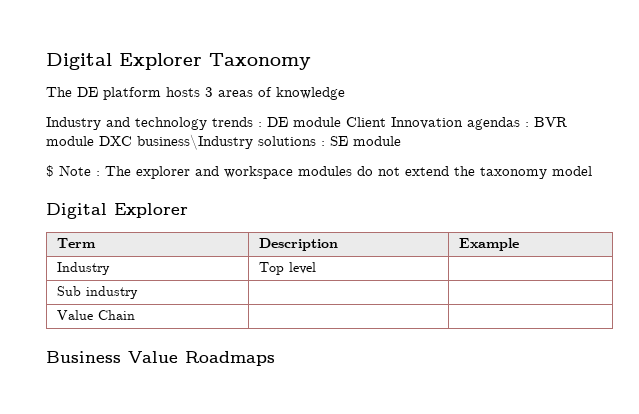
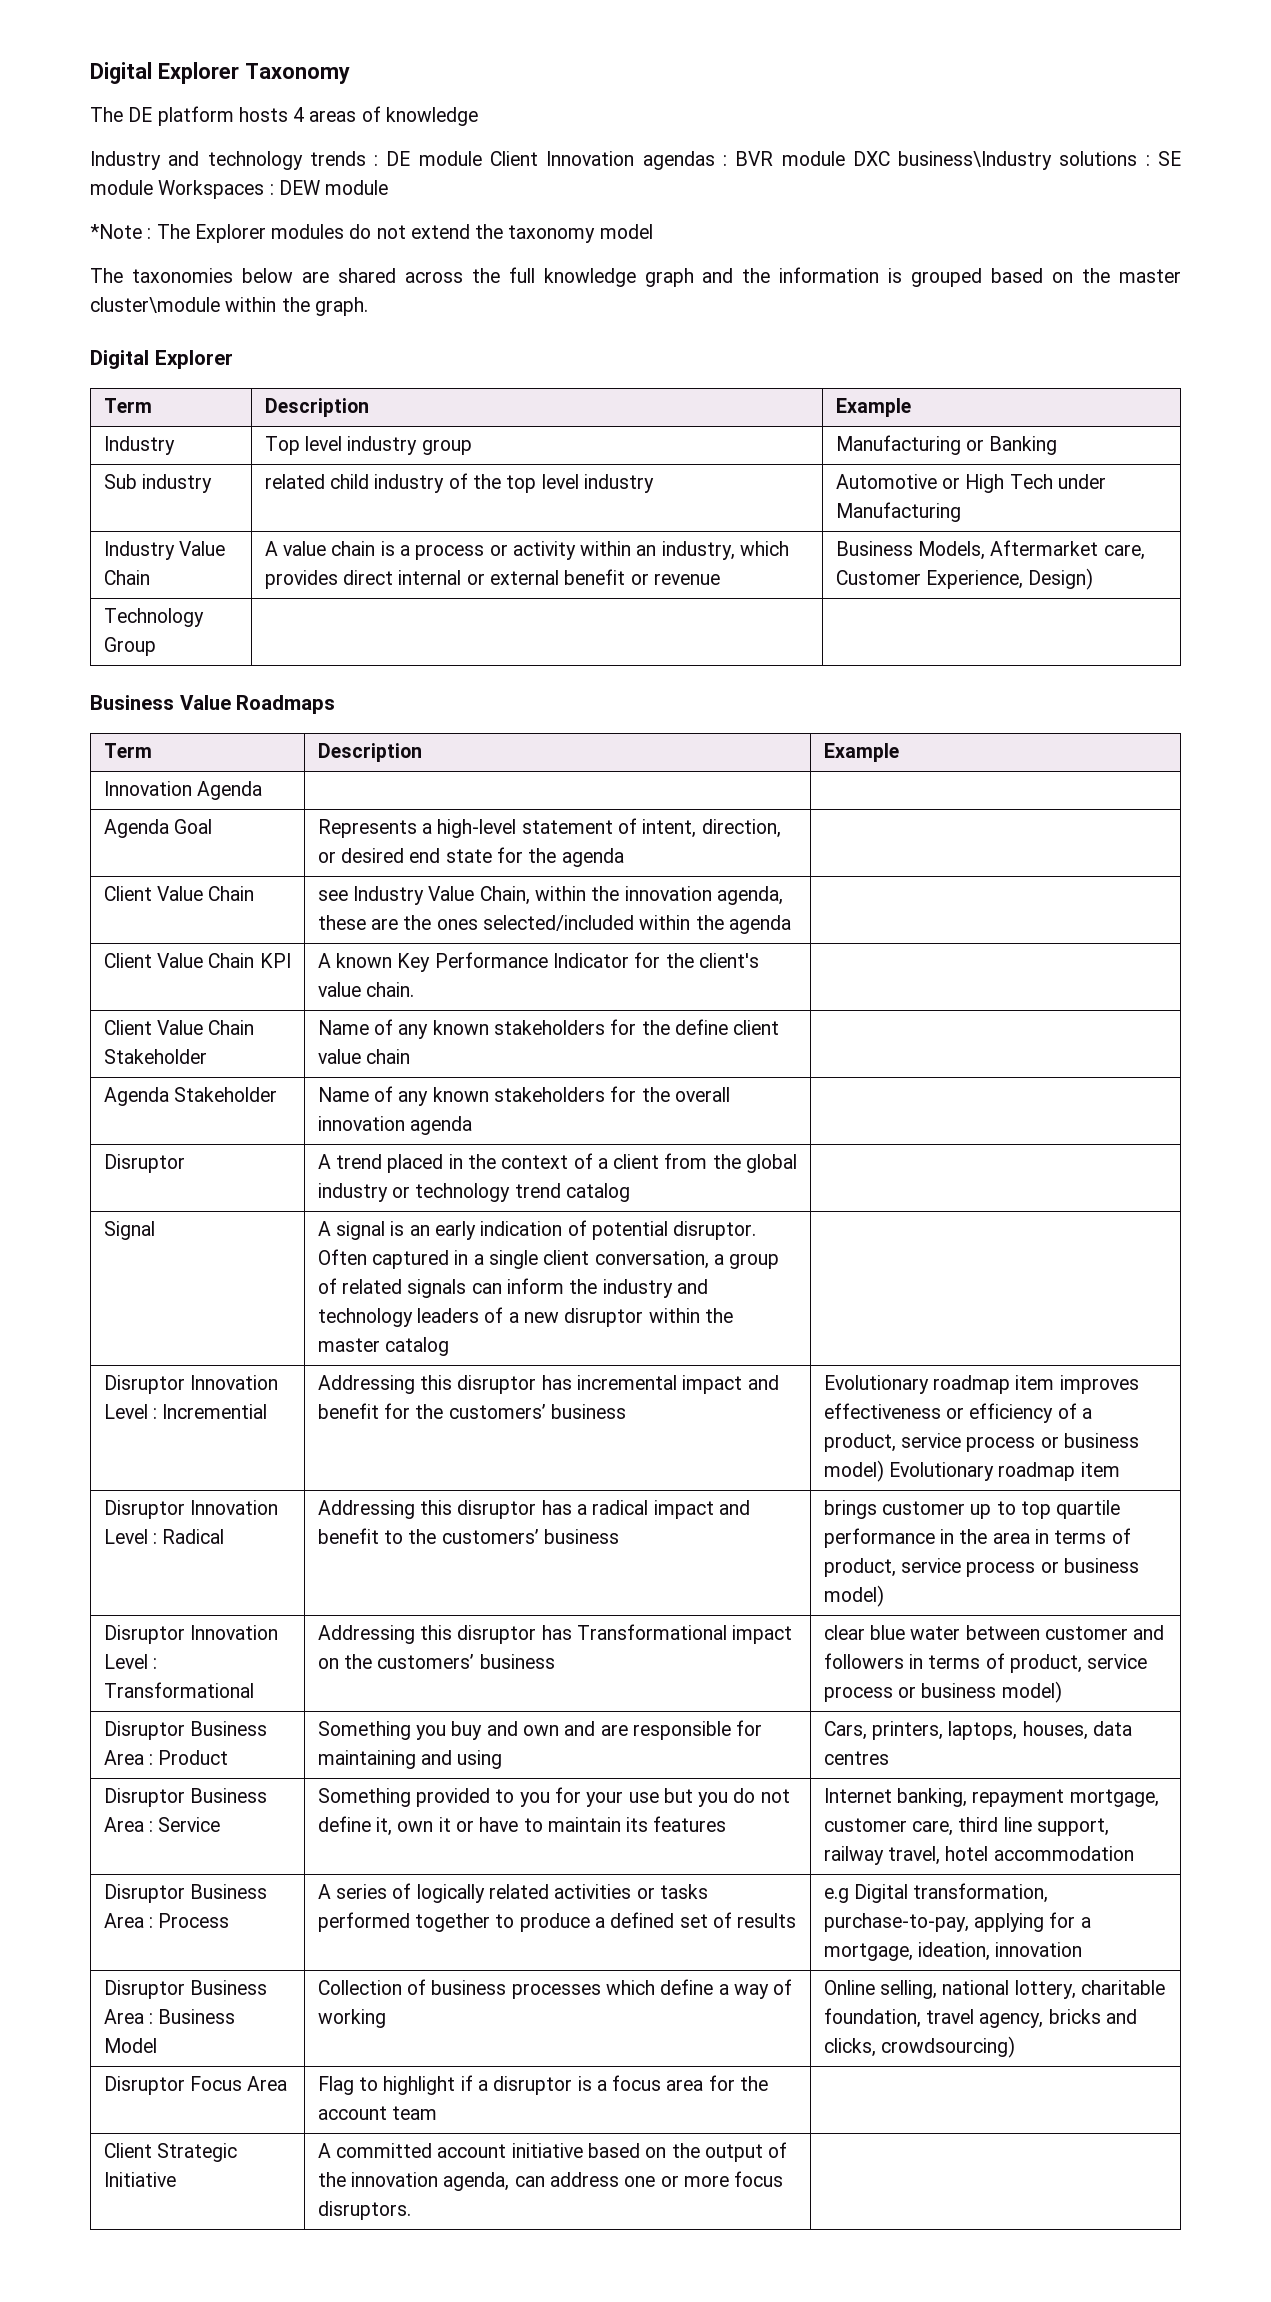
[205,87,213,97] 3 -> [293,107,305,122] 4
[46,165,293,179] // $ Note : The explorer and workspace -> [158,180,389,199] [90,224,266,243] Workspaces : DEW module // *Note : The Explorer
(592, 171) none -> [90,267,1182,287] [90,297,368,316] // The taxonomies below are shared across the full knowledge graph and the information is grouped based on the master cluster\module within the graph.
[56,286,138,299] [56,310,135,320] [46,351,275,366] | // Sub industry | | // Value Chain | | // Business Value Roadmaps -> [347,436,472,455] [835,435,1058,455] [103,474,213,493] [264,473,654,493] [835,474,1107,493] [835,502,961,522] [103,541,226,560] [103,570,150,585] [264,541,789,560] [264,569,720,589] [835,540,1145,560] [835,568,1094,590] [103,608,204,627] [103,637,156,656] [90,695,336,714] [103,743,152,758] [317,743,422,762] [823,743,899,762] [103,781,263,800] [103,819,213,838] [317,818,781,838] [317,847,624,867] [103,886,255,901] [317,886,783,905] [317,915,791,934] [103,953,291,968] [317,952,759,972] [317,982,415,997] [103,1020,255,1035] [103,1049,207,1064] [317,1019,780,1039] [317,1049,411,1064] [103,1087,278,1106] [317,1086,730,1106] [317,1116,473,1135] [103,1154,185,1173] [317,1153,797,1173] [317,1183,631,1202] [103,1221,155,1240] [317,1220,757,1240] [317,1249,780,1269] [317,1278,708,1298] [317,1307,733,1327] [317,1337,450,1356] [103,1375,279,1394] [103,1404,268,1419] [317,1375,779,1394] [317,1403,627,1419] [823,1375,1139,1394] [823,1403,1093,1423] [823,1433,1140,1452] [823,1460,1120,1482] [103,1500,279,1519] [103,1529,225,1544] [317,1500,750,1519] [317,1528,620,1544] [823,1500,1121,1519] [823,1528,1131,1548] [823,1558,1140,1577] [823,1585,884,1607] [103,1625,279,1644] [103,1654,158,1669] [103,1682,254,1698] [317,1624,793,1644] [317,1654,555,1669] [823,1625,1165,1640] [823,1653,1148,1673] [823,1681,1062,1703] [103,1721,268,1740] [103,1750,229,1765] [317,1720,763,1740] [317,1750,503,1769] [823,1721,1133,1740] [823,1751,889,1765] [103,1788,268,1807] [103,1817,221,1832] [317,1787,790,1807] [317,1816,727,1836] [823,1788,1159,1807] [823,1817,1110,1836] [823,1846,1134,1865] [103,1884,268,1903] [103,1913,230,1928] [317,1883,708,1903] [317,1912,797,1932] [823,1883,1049,1903] [823,1912,1091,1932] [823,1942,1083,1961] [103,1980,268,1999] [103,2009,236,2024] [103,2038,157,2053] [317,1979,793,1999] [317,2009,386,2028] [823,1980,1166,1999] [823,2008,1138,2028] [823,2036,1016,2058] [103,2076,288,2095] [317,2075,768,2095] [317,2106,438,2120] [103,2143,238,2162] [103,2172,176,2187] [317,2142,788,2162] [317,2171,784,2191] [317,2201,411,2220] industry group | Manufacturing or Banking // Sub industry | related child industry of the top level industry | Automotive or High Tech under Manufacturing // Industry Value Chain | A value chain is a process or activity within an industry, which provides direct internal or external benefit or revenue | Business Models, Aftermarket care, Customer Experience, Design) // Technology Group | | // Business Value Roadmaps // Term | Description | Example // Innovation Agenda | | // Agenda Goal | Represents a high-level statement of intent, direction, or desired end state for the agenda | // Client Value Chain | see Industry Value Chain, within the innovation agenda, these are the ones selected/included within the agenda | // Client Value Chain KPI | A known Key Performance Indicator for the client's value chain. | // Client Value Chain Stakeholder | Name of any known stakeholders for the define client value chain | // Agenda Stakeholder | Name of any known stakeholders for the overall innovation agenda | // Disruptor | A trend placed in the context of a client from the global industry or technology trend catalog | // Signal | A signal is an early indication of potential disruptor. Often captured in a single client conversation, a group of related signals can inform the industry and technology leaders of a new disruptor within the master catalog | // Disruptor Innovation Level : Incremential | Addressing this disruptor has incremental impact and benefit for the customers’ business | Evolutionary roadmap item improves effectiveness or efficiency of a product, service process or business model) Evolutionary roadmap item // Disruptor Innovation Level : Radical | Addressing this disruptor has a radical impact and benefit to the customers’ business | brings customer up to top quartile performance in the area in terms of product, service process or business model) // Disruptor Innovation Level : Transformational | Addressing this disruptor has Transformational impact on the customers’ business | clear blue water between customer and followers in terms of product, service process or business model) // Disruptor Business Area : Product | Something you buy and own and are responsible for maintaining and using | Cars, printers, laptops, houses, data centres // Disruptor Business Area : Service | Something provided to you for your use but you do not define it, own it or have to maintain its features | Internet banking, repayment mortgage, customer care, third line support, railway travel, hotel accommodation // Disruptor Business Area : Process | A series of logically related activities or tasks performed together to produce a defined set of results | e.g Digital transformation, purchase-to-pay, applying for a mortgage, ideation, innovation // Disruptor Business Area : Business Model | Collection of business processes which define a way of working | Online selling, national lottery, charitable foundation, travel agency, bricks and clicks, crowdsourcing) // Disruptor Focus Area | Flag to highlight if a disruptor is a focus area for the account team | // Client Strategic Initiative | A committed account initiative based on the output of the innovation agenda, can address one or more focus disruptors. |

